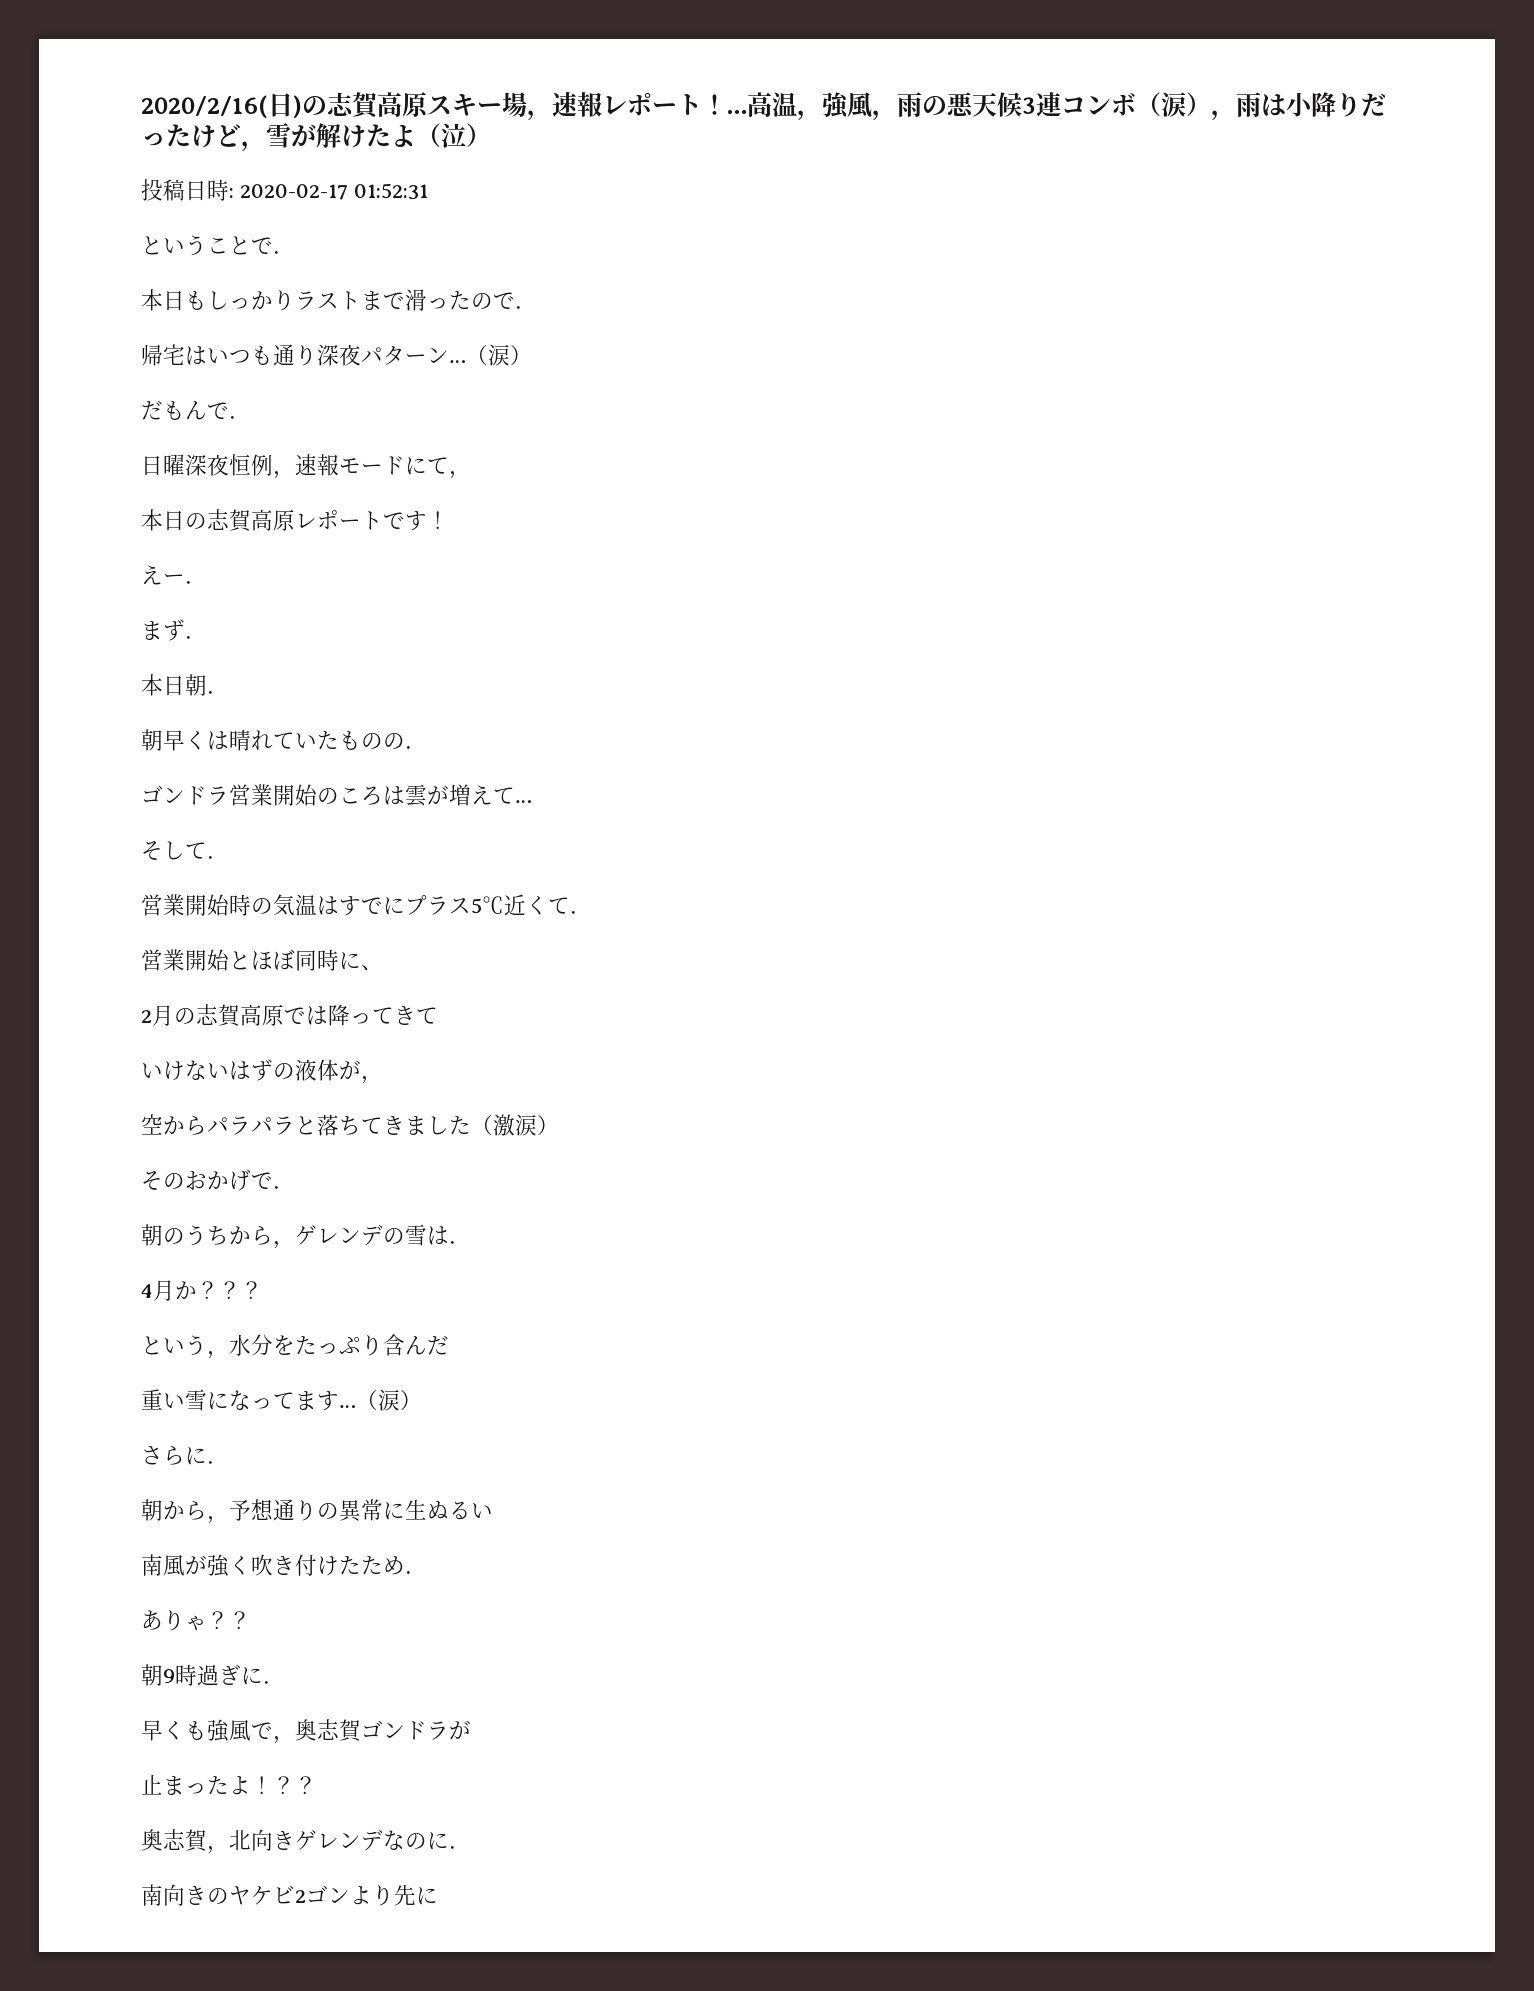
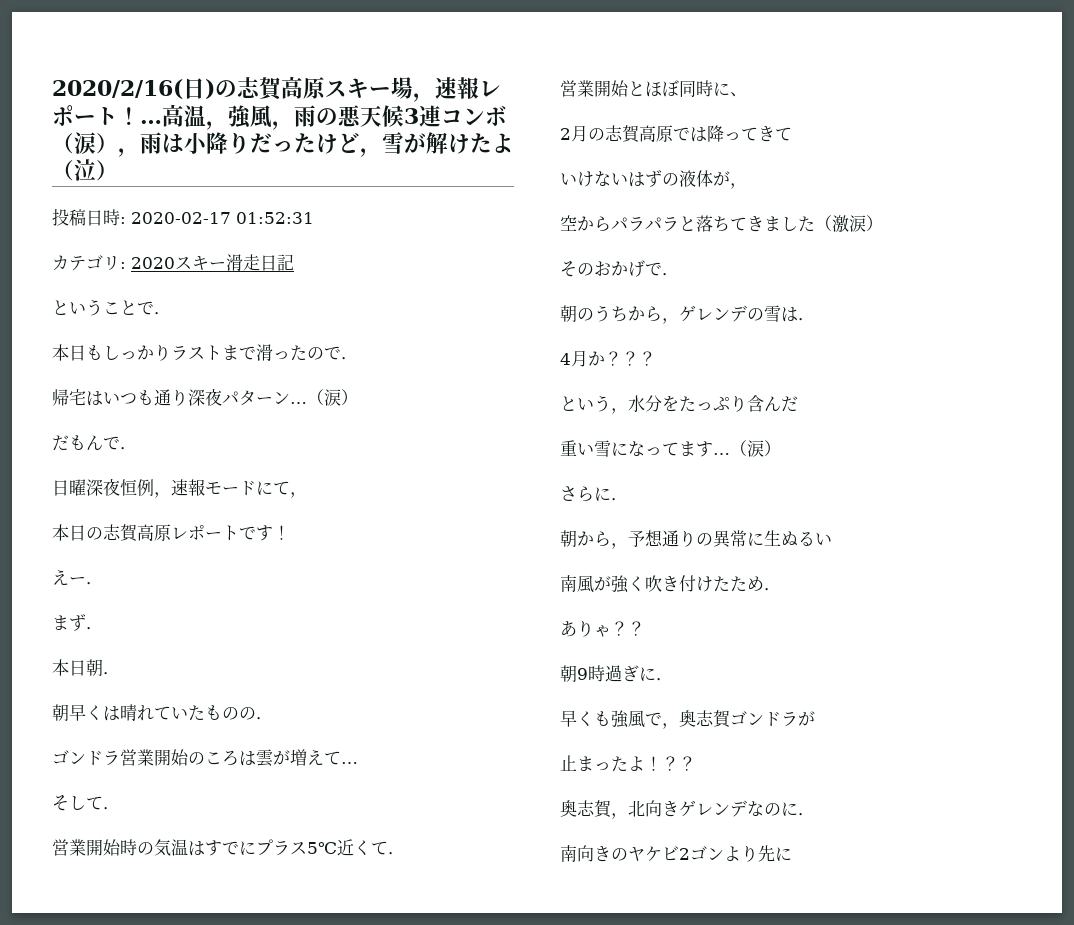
(428, 191) none -> [52,254,294,271] // カテゴリ: 2020スキー滑走日記

